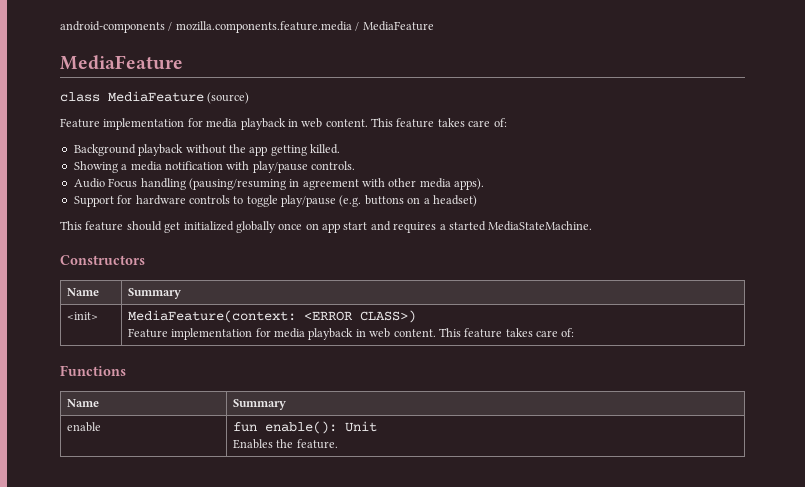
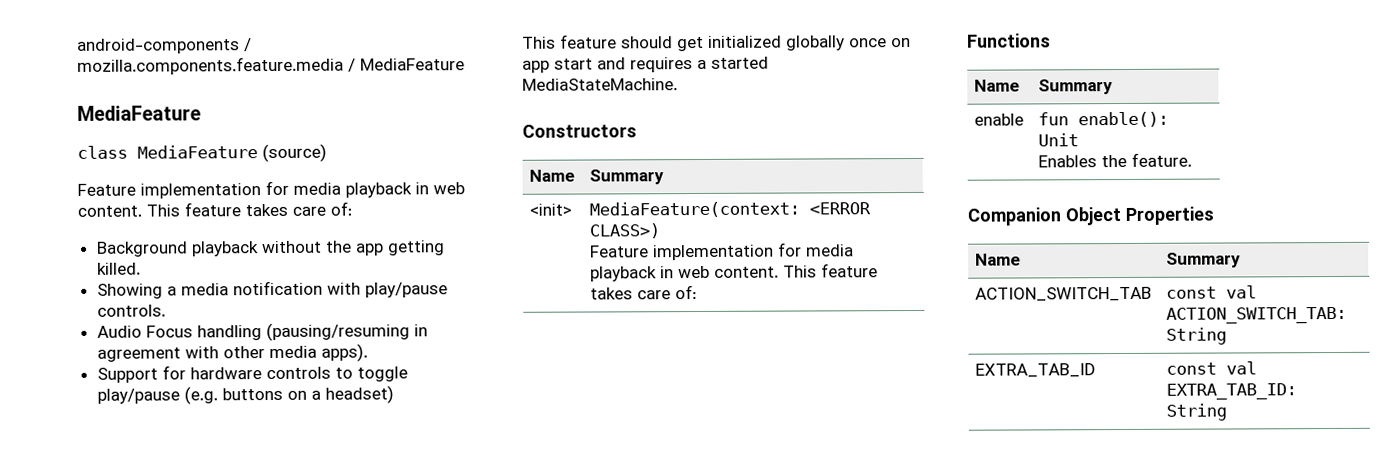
(338, 444) none -> [967,206,1214,226] [975,253,1022,266] [1166,252,1242,268] [975,286,1153,302] [1166,285,1258,299] [1166,306,1348,324] [1166,327,1228,345] [975,363,1097,378] [1166,361,1258,375] [1166,383,1298,400] [1166,403,1228,421] // Companion Object Properties // Name | Summary // ACTION_SWITCH_TAB | const val ACTION_SWITCH_TAB: String // EXTRA_TAB_ID | const val EXTRA_TAB_ID: String

